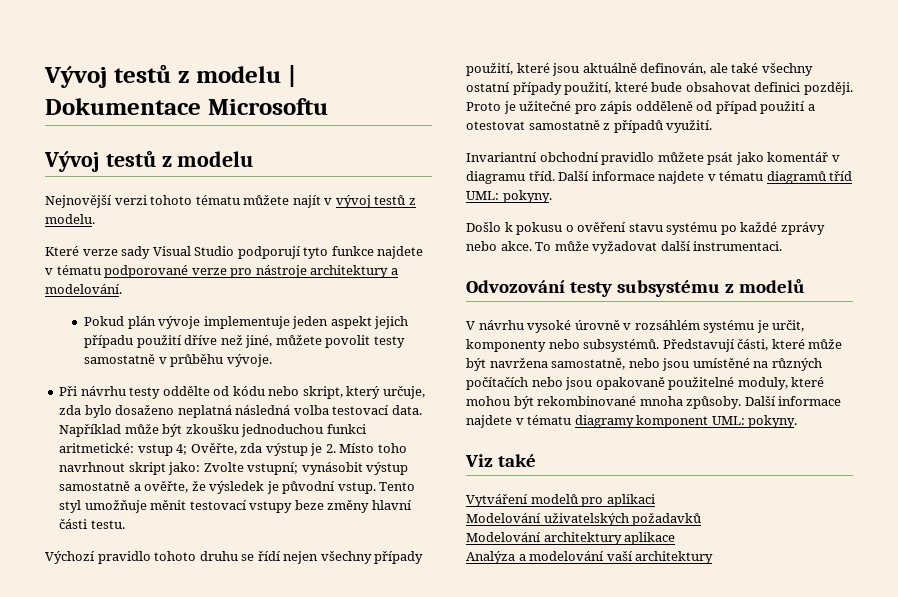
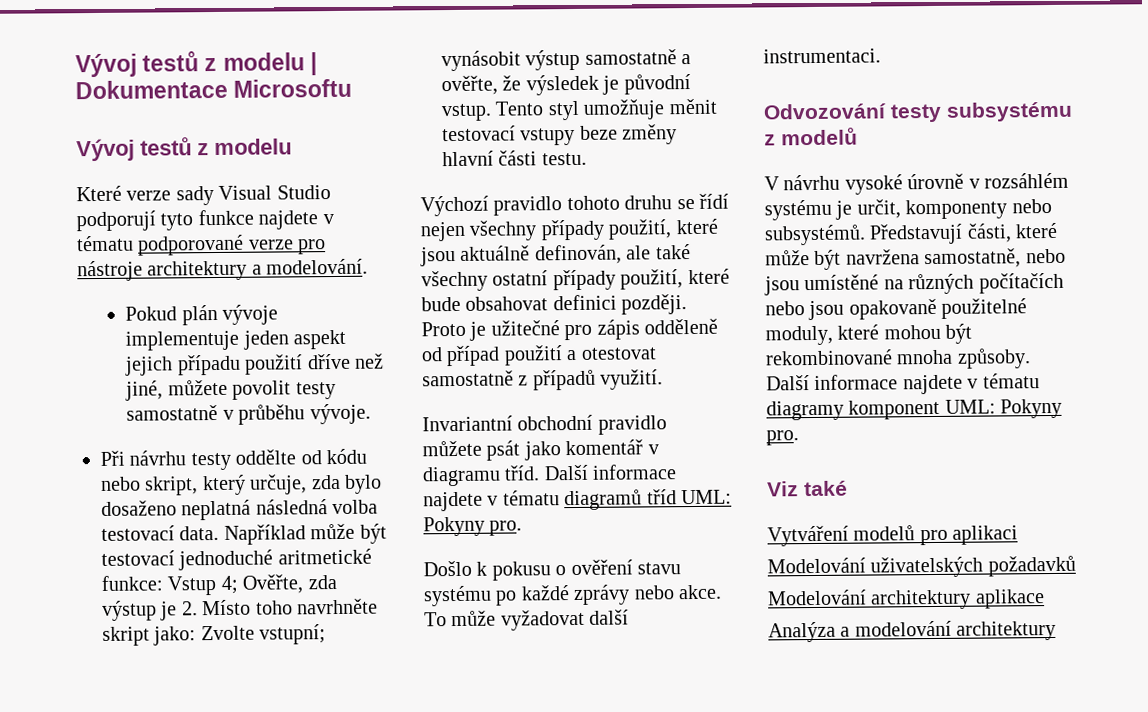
[45,195,416,208] [45,214,95,224] // Nejnovější verzi tohoto tématu můžete najít v vývoj testů z modelu. -> (292, 147) none
[185,424,366,437] [59,443,173,456] zkoušku jednoduchou funkci aritmetické: vstup -> [101,548,372,571] [101,575,217,596] testovací jednoduché aritmetické funkce: Vstup
[59,462,126,472] navrhnout -> [297,598,378,615] navrhněte
[502,190,552,203] pokyny. -> [423,516,523,537] Pokyny pro.
[748,415,798,428] pokyny. -> [1000,398,1063,419] [766,430,799,446] Pokyny pro.
[606,551,633,561] vaší -> (952, 628) none

